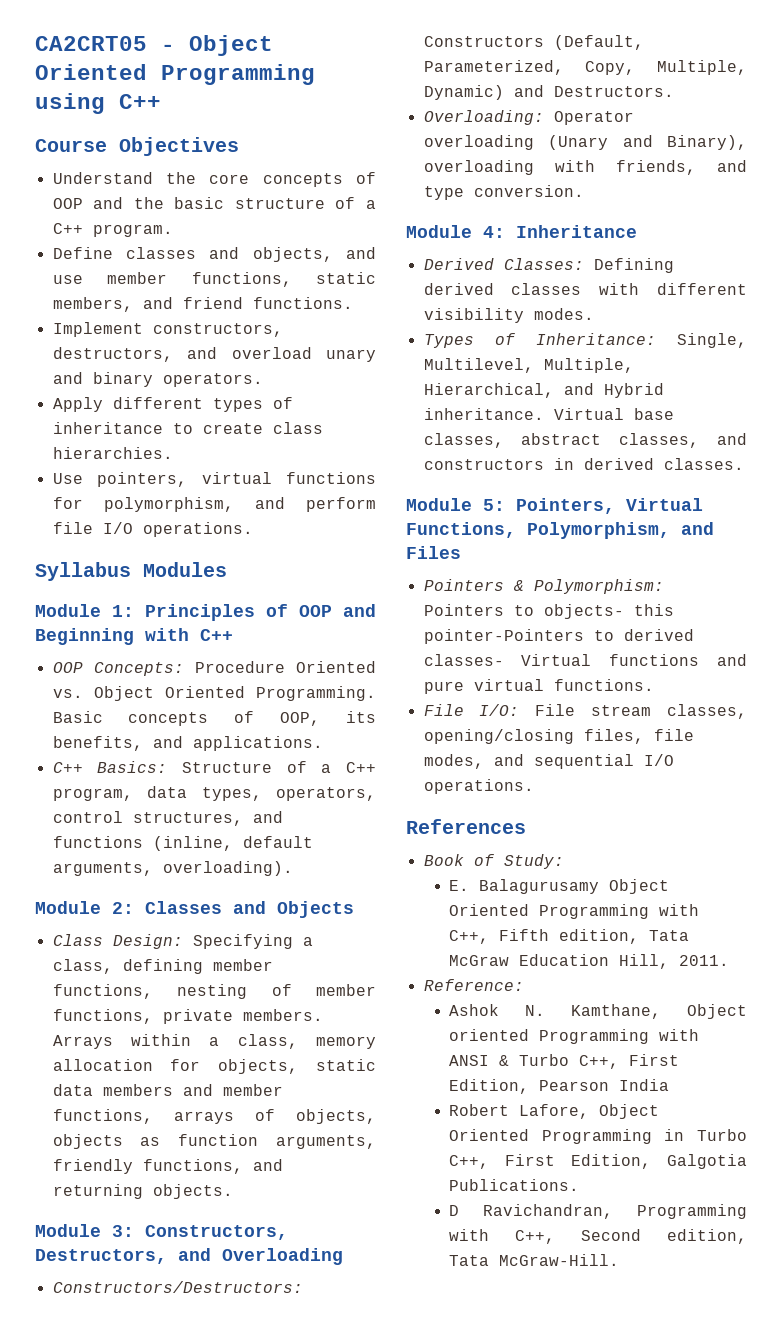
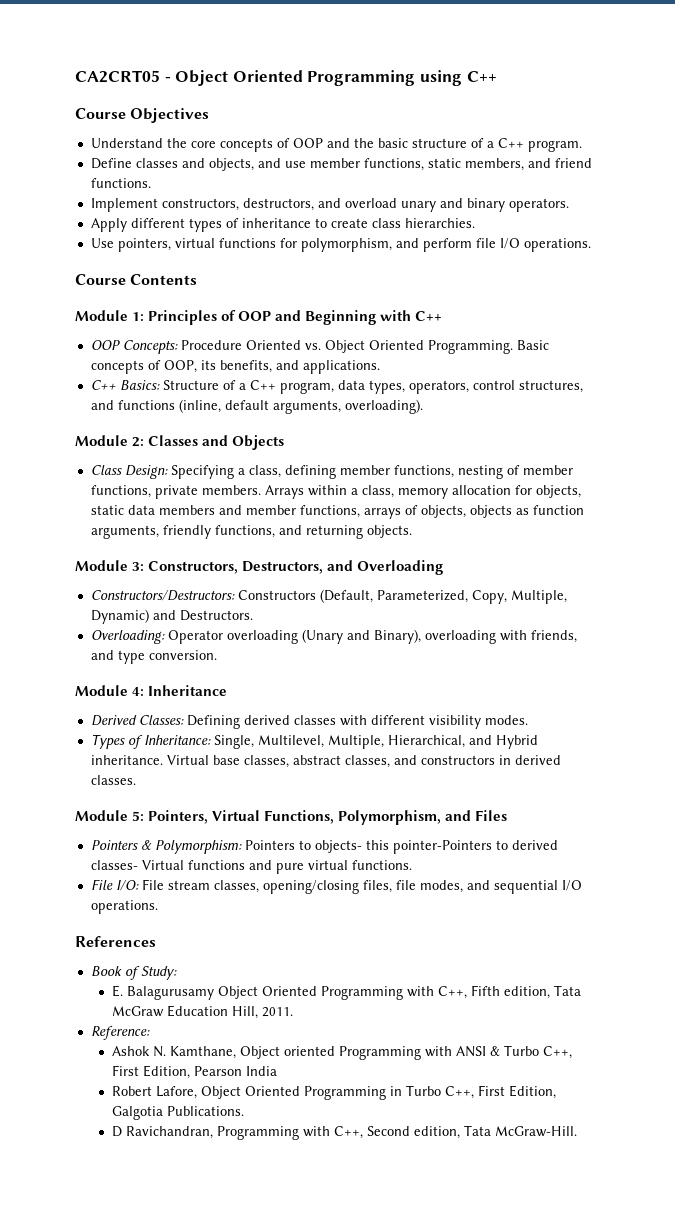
[35,562,227,581] Syllabus Modules -> [75,274,198,285] Course Contents

